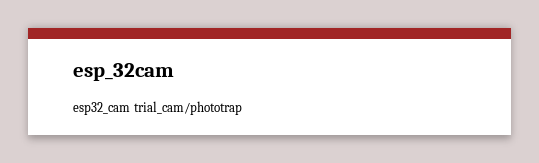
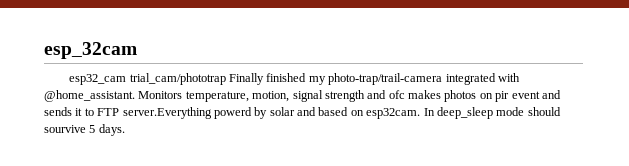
(242, 108) none -> [229,73,520,85] [44,90,561,102] [44,107,561,119] [44,124,125,136] Finally finished my photo-trap/trail-camera integrated with @home_assistant. Monitors temperature, motion, signal strength and ofc makes photos on pir event and sends it to FTP server.Everything powerd by solar and based on esp32cam. In deep_sleep mode should sourvive 5 days.

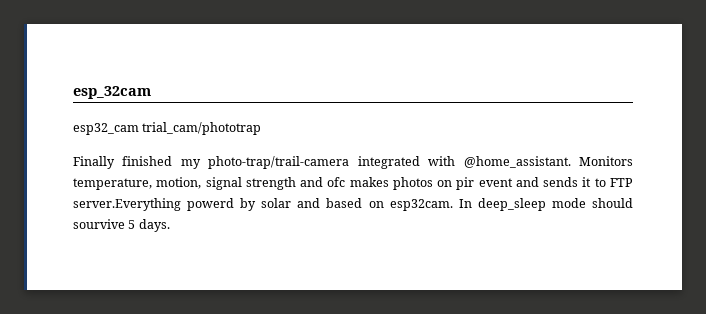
(226, 79) none -> (262, 128) //

